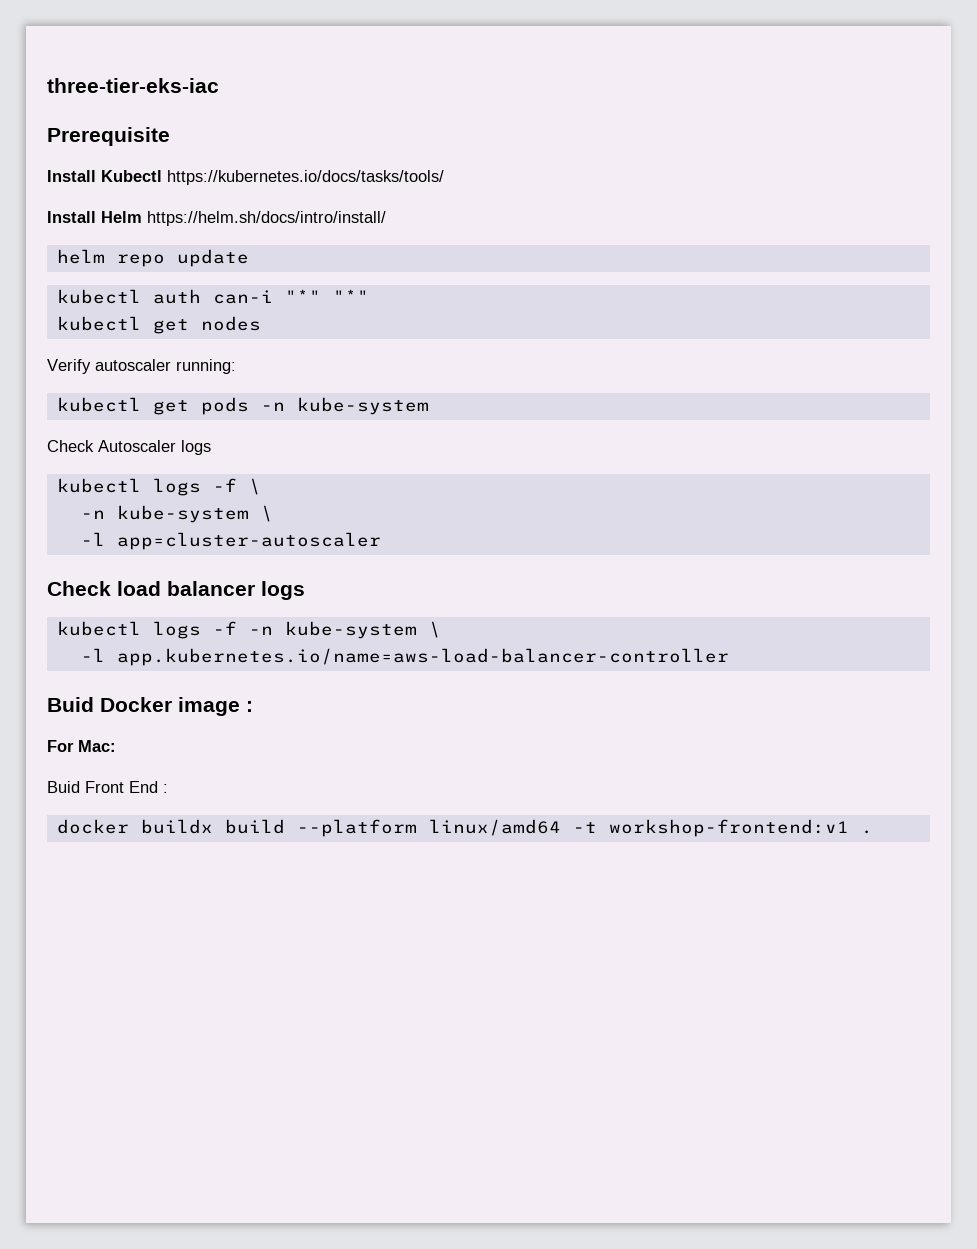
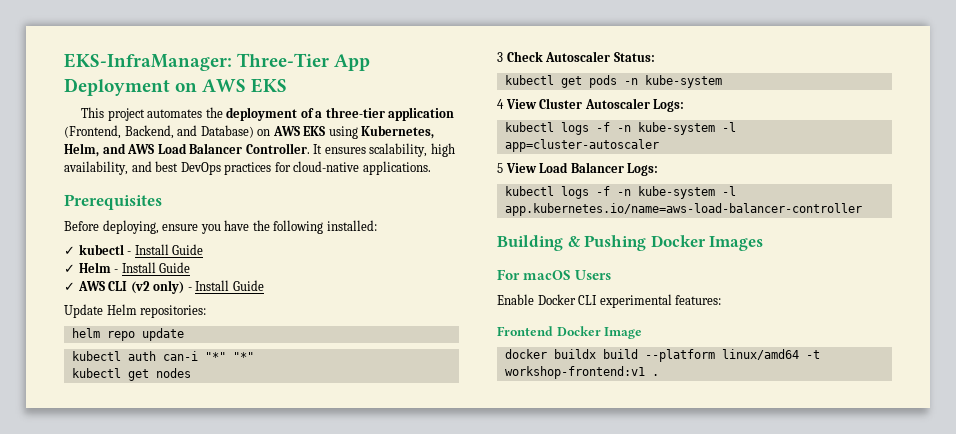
[47,78,219,93] [47,127,170,146] [47,170,444,185] [47,211,386,226] three-tier-eks-iac // Prerequisite // Install Kubectl https://kubernetes.io/docs/tasks/tools/ // Install Helm https://helm.sh/docs/intro/install/ -> [64,53,371,71] [64,78,288,96] [81,107,455,121] [64,125,435,139] [64,143,455,157] [64,161,431,175] [64,194,162,210] [64,220,377,234] [64,244,204,255] [64,262,191,273] [64,280,264,294] [64,304,207,318] EKS-InfraManager: Three-Tier App Deployment on AWS EKS // This project automates the deployment of a three-tier application (Frontend, Backend, and Database) on AWS EKS using Kubernetes, Helm, and AWS Load Balancer Controller. It ensures scalability, high availability, and best DevOps practices for cloud-native applications. // Prerequisites // Before deploying, ensure you have the following installed: // ✓ kubectl - Install Guide // ✓ Helm - Install Guide // ✓ AWS CLI (v2 only) - Install Guide // Update Helm repositories:
[47,359,236,374] Verify autoscaler running: -> [497,51,655,62] 3 Check Autoscaler Status:
[47,440,211,455] [56,478,261,496] [80,505,273,523] [80,532,381,550] [47,581,305,600] [56,621,441,639] [80,648,729,666] [47,697,253,716] [47,740,116,752] [47,781,168,793] Check Autoscaler logs // kubectl logs -f \ // -n kube-system \ // -l app=cluster-autoscaler // Check load balancer logs // kubectl logs -f -n kube-system \ // -l app.kubernetes.io/name=aws-load-balancer-controller // Buid Docker image : // For Mac: // Buid Front End : -> [497,98,685,112] [504,122,736,135] [504,139,659,152] [497,162,659,176] [504,186,736,199] [504,203,862,216] [497,235,764,251] [497,269,612,280] [497,294,722,308] [497,326,643,339] 4 View Cluster Autoscaler Logs: // kubectl logs -f -n kube-system -l app=cluster-autoscaler // 5 View Load Balancer Logs: // kubectl logs -f -n kube-system -l app.kubernetes.io/name=aws-load-balancer-controller // Building & Pushing Docker Images // For macOS Users // Enable Docker CLI experimental features: // Frontend Docker Image

